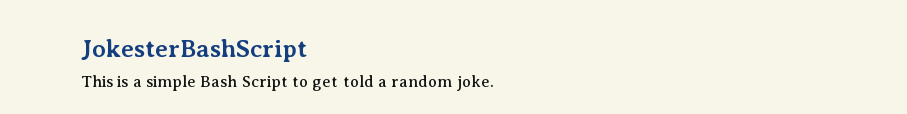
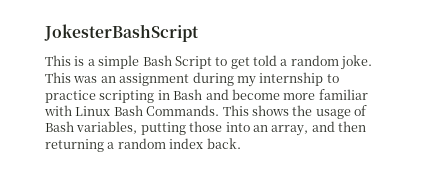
(494, 83) none -> [45,72,339,87] [45,89,368,103] [44,105,367,119] [45,121,366,136] [45,138,241,152] This was an assignment during my internship to practice scripting in Bash and become more familiar with Linux Bash Commands. This shows the usage of Bash variables, putting those into an array, and then returning a random index back.

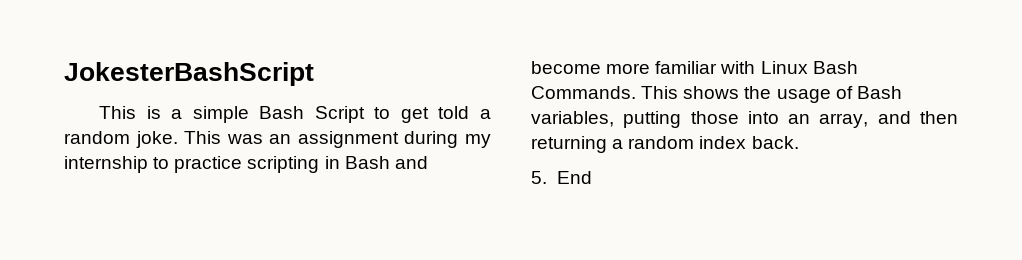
(241, 143) none -> [531,171,592,184] // 5. End

